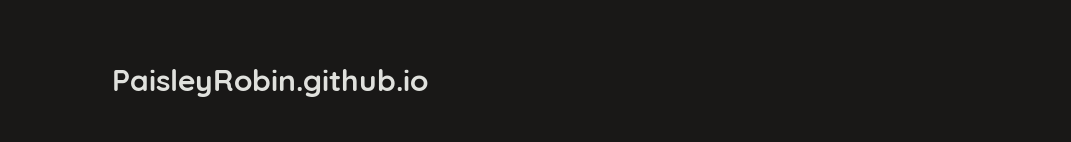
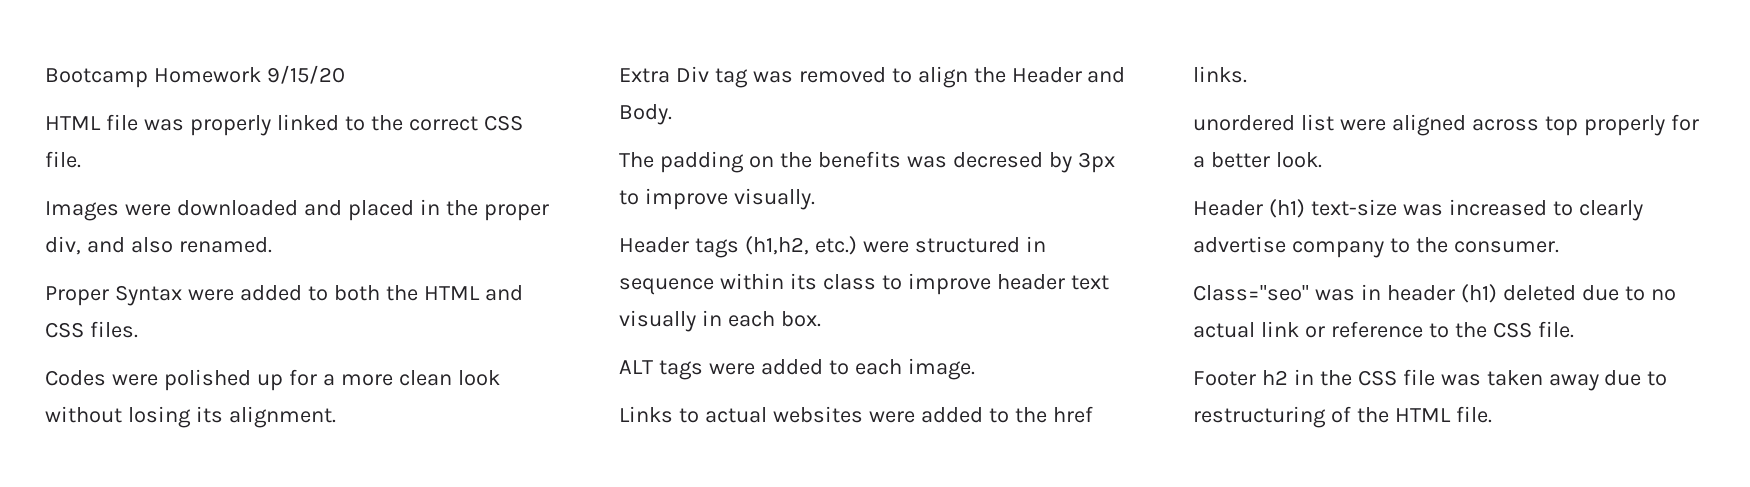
[112,69,428,97] PaisleyRobin.github.io -> [45,65,345,88] [45,114,523,136] [45,151,81,168] [45,199,549,221] [45,236,272,255] [45,285,523,306] [45,321,138,338] [45,369,500,391] [45,406,336,428] [619,66,1126,88] [619,104,672,125] [619,151,1115,173] [619,188,815,210] [619,236,1046,258] [619,273,1109,295] [619,310,821,332] [619,358,975,380] [619,406,1093,423] [1193,66,1247,83] [1193,114,1699,136] [1193,152,1322,168] [1193,199,1643,221] [1193,236,1559,258] [1193,284,1676,303] [1193,321,1574,338] [1193,369,1668,391] [1193,406,1492,428] Bootcamp Homework 9/15/20 // HTML file was properly linked to the correct CSS file. // Images were downloaded and placed in the proper div, and also renamed. // Proper Syntax were added to both the HTML and CSS files. // Codes were polished up for a more clean look without losing its alignment. // Extra Div tag was removed to align the Header and Body. // The padding on the benefits was decresed by 3px to improve visually. // Header tags (h1,h2, etc.) were structured in sequence within its class to improve header text visually in each box. // ALT tags were added to each image. // Links to actual websites were added to the href links. // unordered list were aligned across top properly for a better look. // Header (h1) text-size was increased to clearly advertise company to the consumer. // Class="seo" was in header (h1) deleted due to no actual link or reference to the CSS file. // Footer h2 in the CSS file was taken away due to restructuring of the HTML file.

